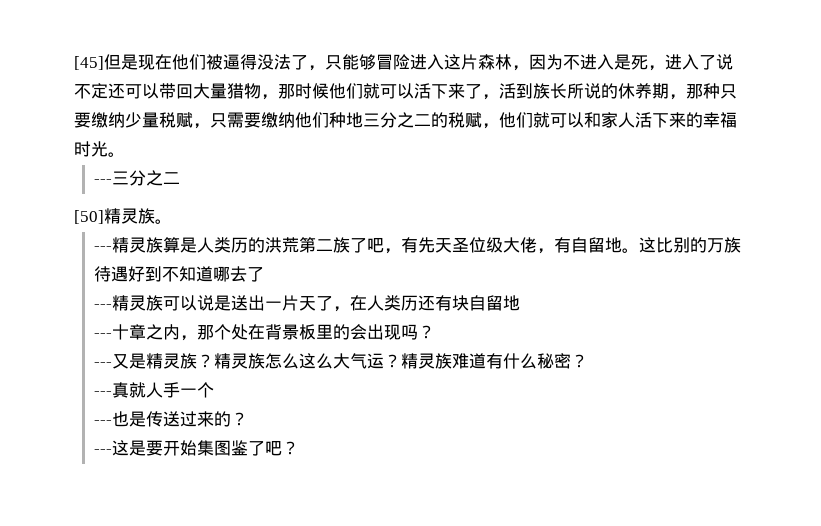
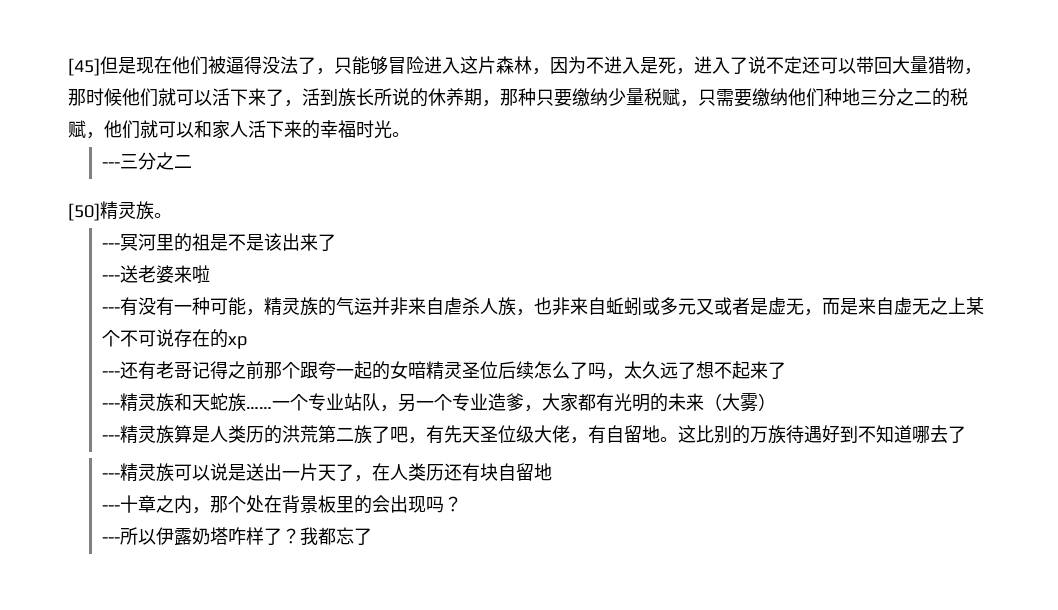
(172, 221) none -> [101,233,336,252] [101,265,210,284] [101,297,984,316] [101,329,247,349] [101,361,786,380] [101,393,776,412] // ---冥河里的祖是不是该出来了 // ---送老婆来啦 // ---有没有一种可能，精灵族的气运并非来自虐杀人族，也非来自蚯蚓或多元又或者是虚无，而是来自虚无之上某个不可说存在的xp // ---还有老哥记得之前那个跟夸一起的女暗精灵圣位后续怎么了吗，太久远了想不起来了 // ---精灵族和天蛇族……一个专业站队，另一个专业造爹，大家都有光明的未来（大雾）
[112,353,589,369] [94,382,215,398] [94,411,249,427] [94,440,300,456] 又是精灵族？精灵族怎么这么大气运？精灵族难道有什么秘密？ // ---真就人手一个 // ---也是传送过来的？ // ---这是要开始集图鉴了吧？ -> [119,527,372,545] 所以伊露奶塔咋样了？我都忘了

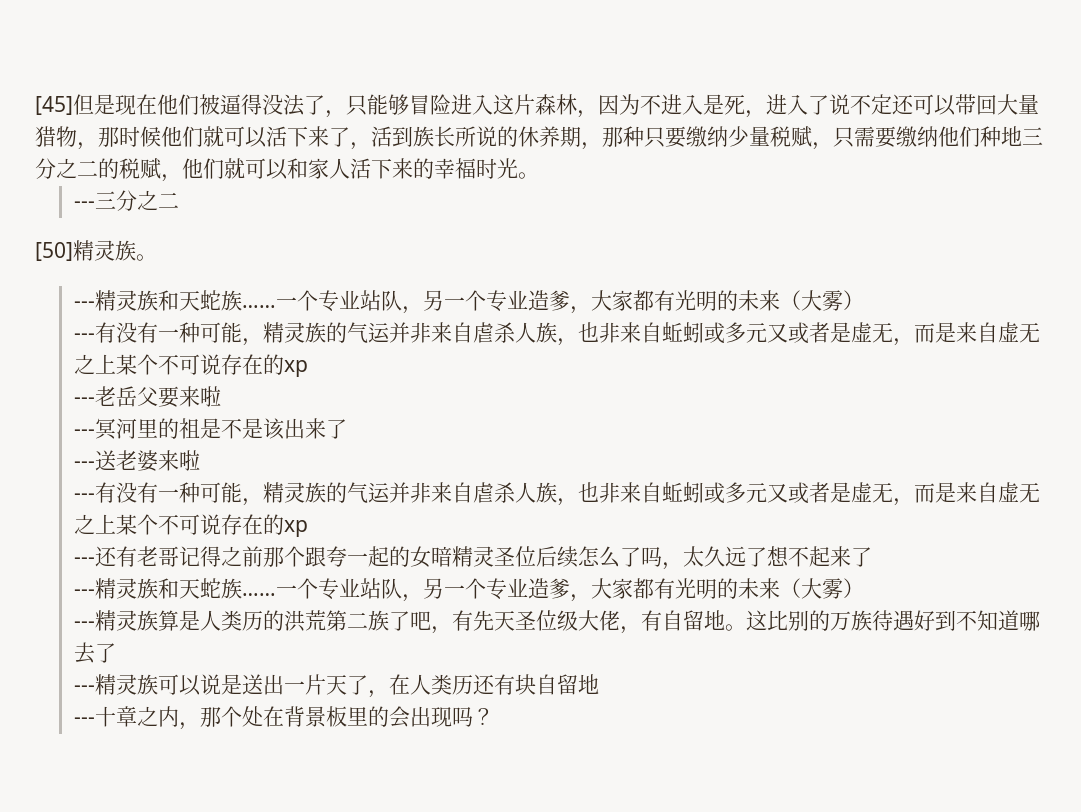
(172, 215) none -> [73,290,864,314] [73,322,1040,346] [73,354,308,377] [73,386,221,408] // ---精灵族和天蛇族……一个专业站队，另一个专业造爹，大家都有光明的未来（大雾） // ---有没有一种可能，精灵族的气运并非来自虐杀人族，也非来自蚯蚓或多元又或者是虚无，而是来自虚无之上某个不可说存在的xp // ---老岳父要来啦
[101,527,372,545] // ---所以伊露奶塔咋样了？我都忘了 -> (494, 716) none

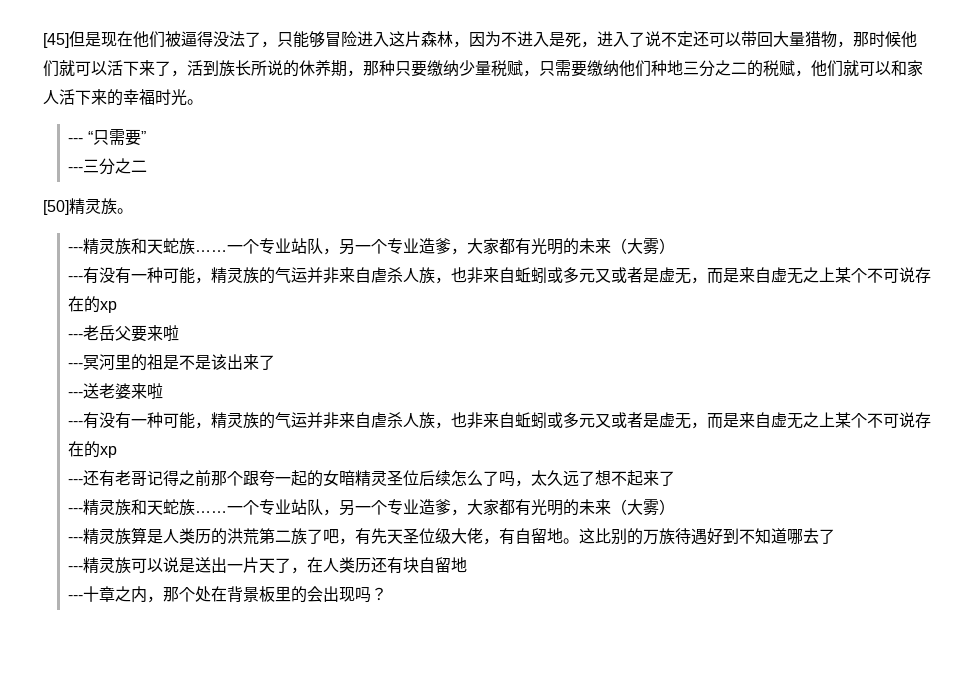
(539, 175) none -> [68,129,146,146] // --- “只需要”

